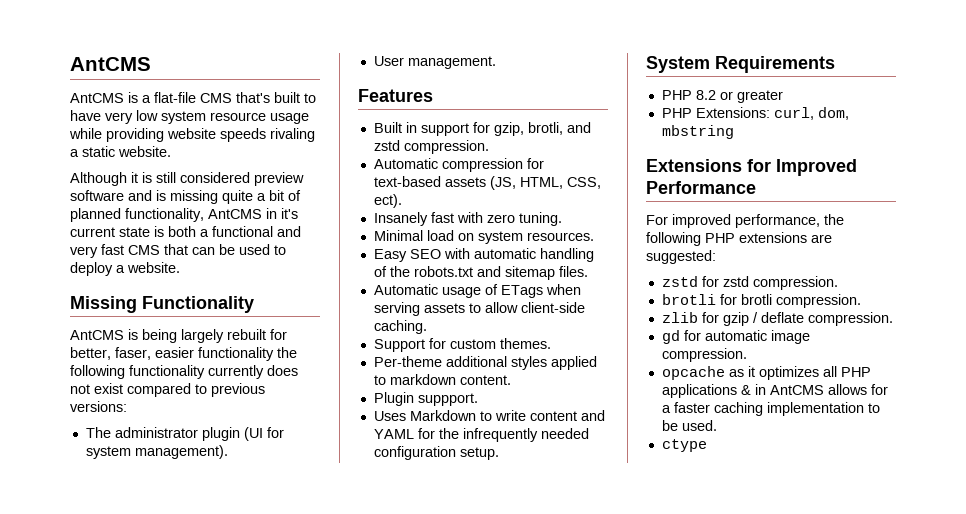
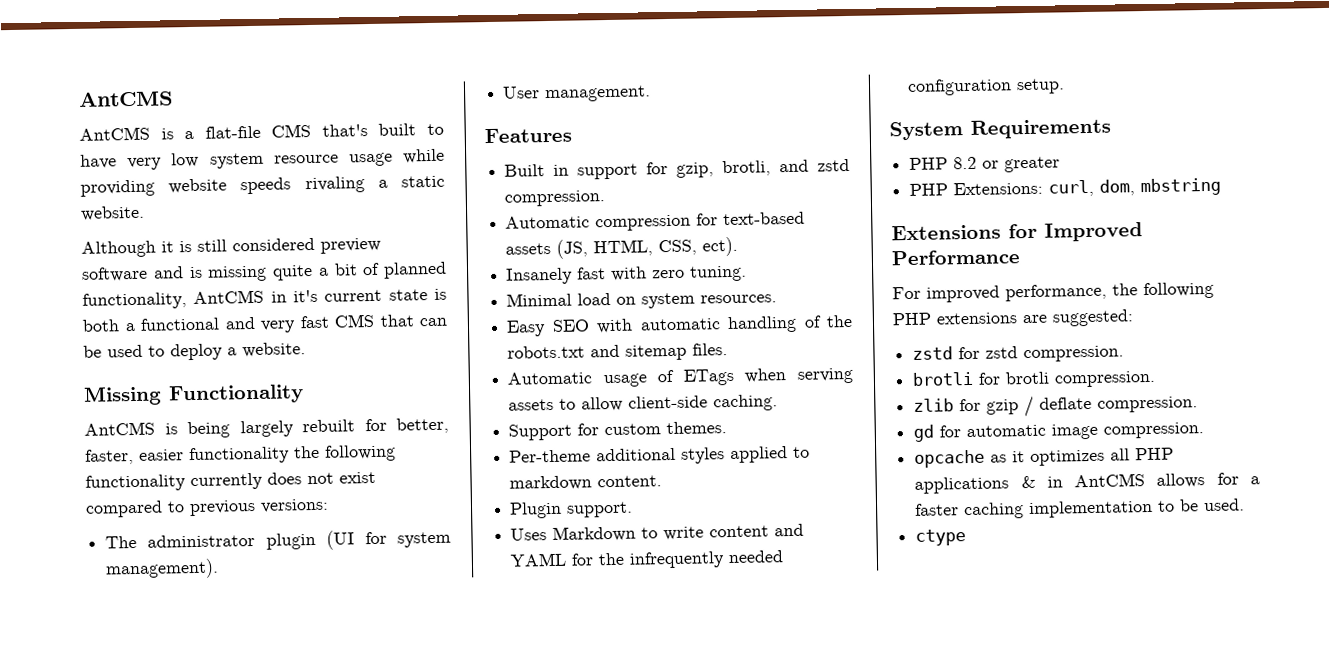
[115,347,151,360] faser, -> [84,449,134,465] faster,
[417,393,478,406] suppport. -> [566,501,634,518] support.

